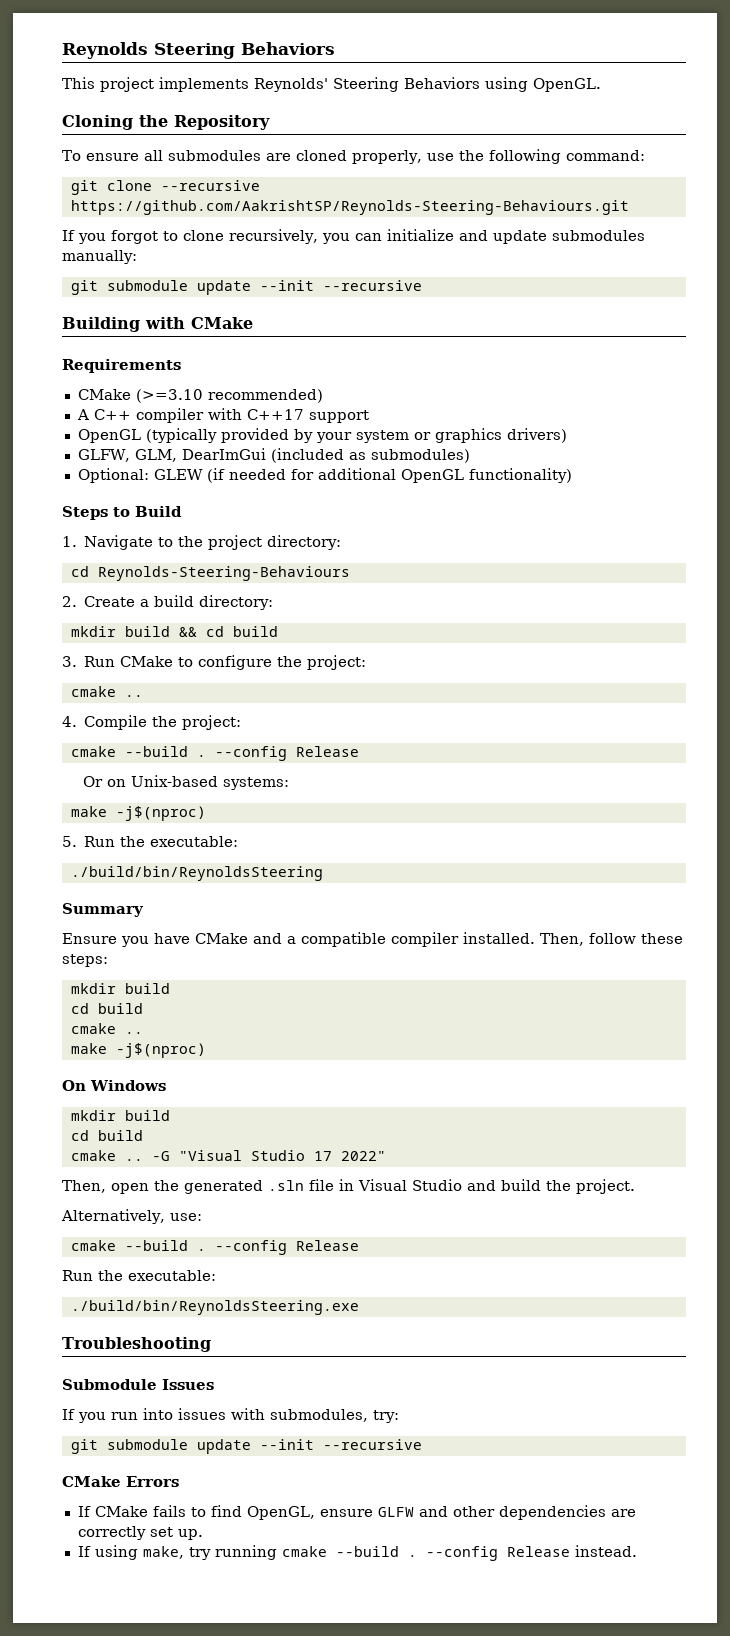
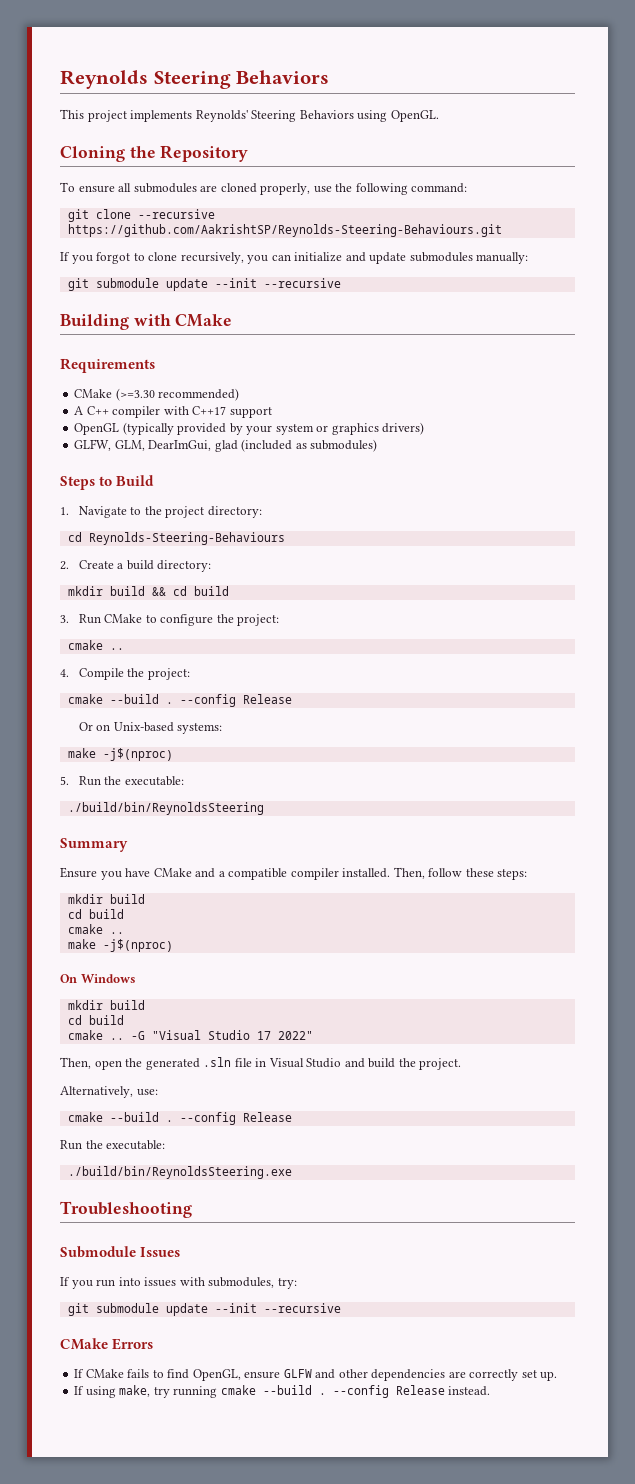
[135,389,203,403] (>=3.10 -> [115,388,155,401] (>=3.30
[181,448,266,460] DearImGui -> [148,440,238,452] DearImGui, glad
[77,468,572,483] // Optional: GLEW (if needed for additional OpenGL functionality) -> (378, 445) none

